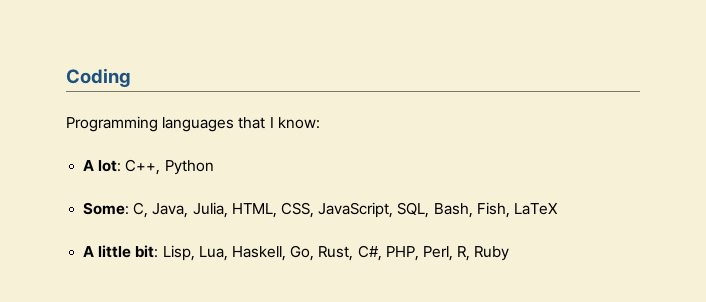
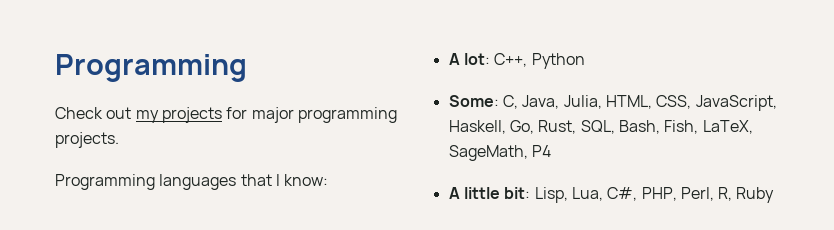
[66,68,131,87] Coding -> [55,54,247,82] [55,107,397,123] [55,132,119,148] Programming // Check out my projects for major programming projects.
[397,202,558,218] SQL, Bash, Fish, LaTeX -> [448,120,753,134] [448,145,551,161] Haskell, Go, Rust, SQL, Bash, Fish, LaTeX, SageMath, P4
[231,245,354,261] Haskell, Go, Rust, -> (603, 194) none

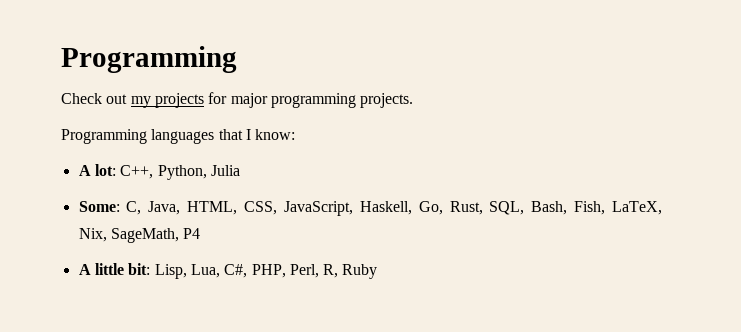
[531,53,585,69] Python -> [157,165,240,180] Python, Julia
[563,95,602,109] Julia, -> (181, 208) none
(753, 127) none -> [78,228,107,242] Nix,

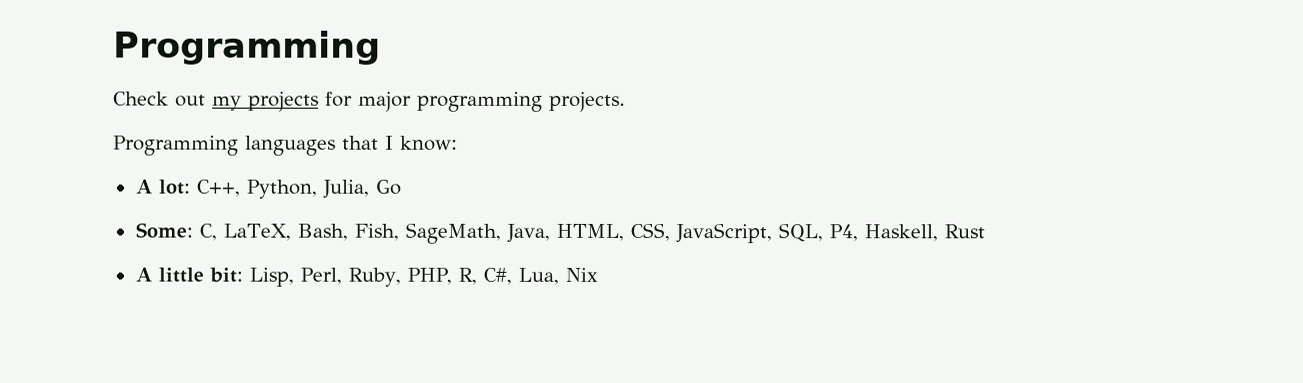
[210,165,240,176] Julia -> [321,179,402,199] Julia, Go
[148,201,662,216] [78,228,201,243] [78,263,378,279] Java, HTML, CSS, JavaScript, Haskell, Go, Rust, SQL, Bash, Fish, LaTeX, Nix, SageMath, P4 // A little bit: Lisp, Lua, C#, PHP, Perl, R, Ruby -> [222,222,985,244] [134,267,599,287] LaTeX, Bash, Fish, SageMath, Java, HTML, CSS, JavaScript, SQL, P4, Haskell, Rust // A little bit: Lisp, Perl, Ruby, PHP, R, C#, Lua, Nix

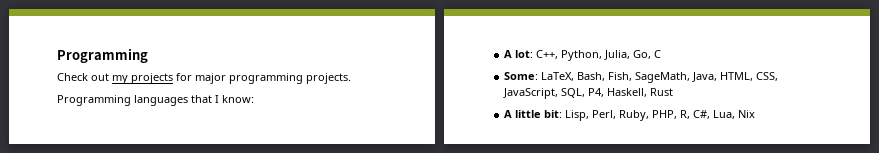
[374,179,402,195] Go -> [633,50,662,59] Go, C
[198,223,217,241] C, -> (539, 76) none

